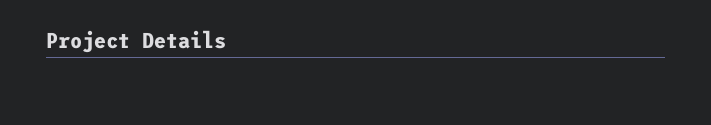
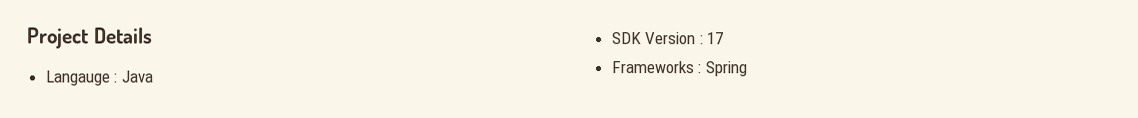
(226, 39) none -> [44,70,153,86] [611,32,725,45] [610,61,747,77] // Langauge : Java // SDK Version : 17 // Frameworks : Spring

